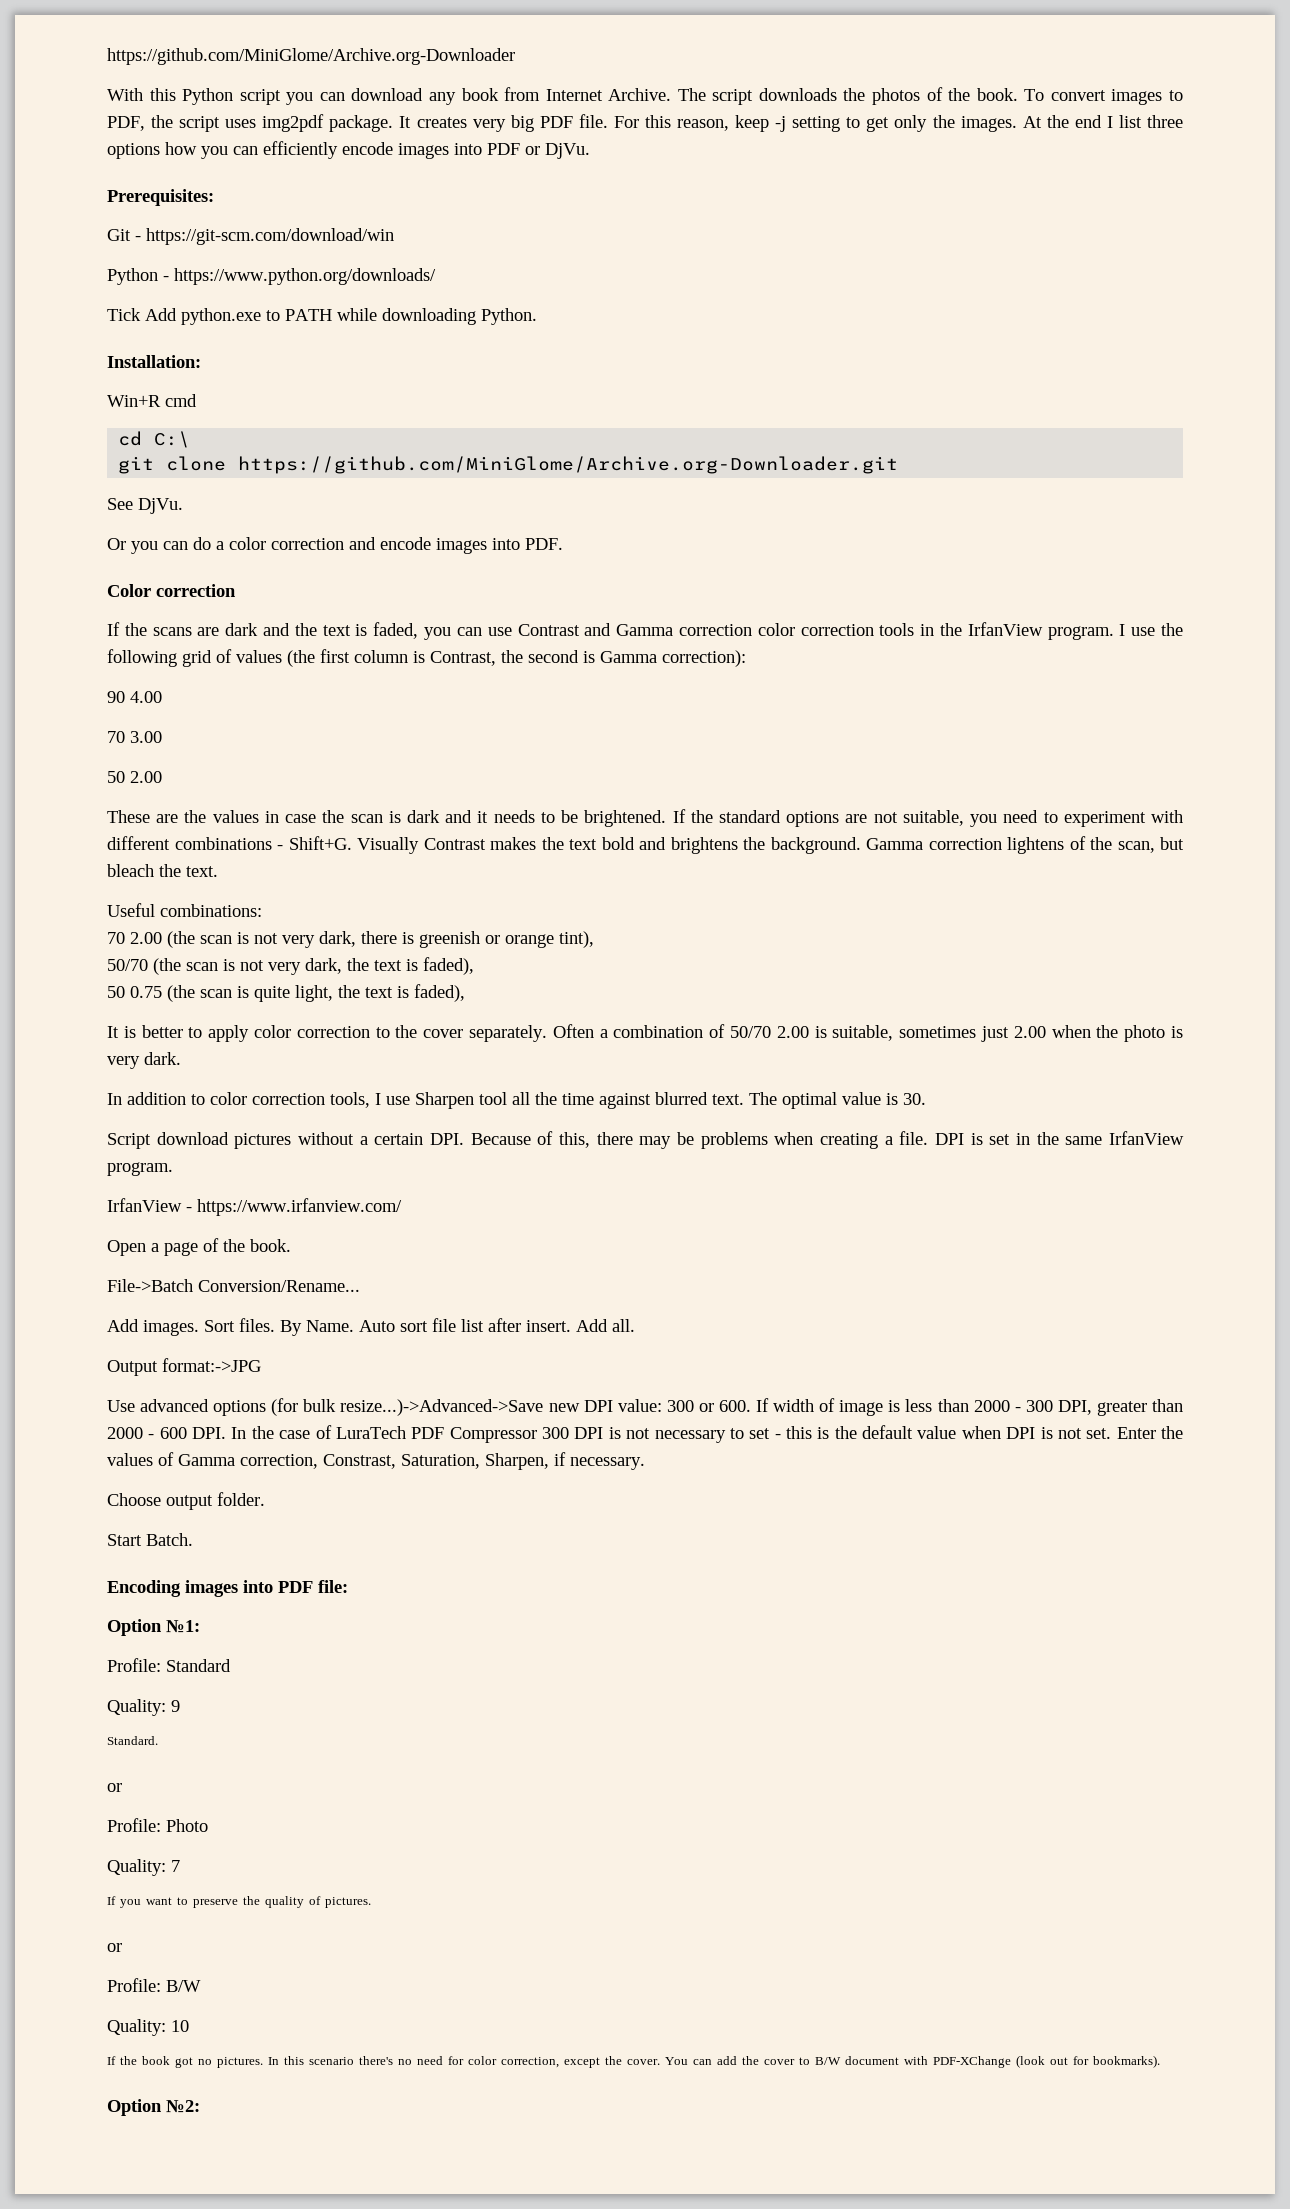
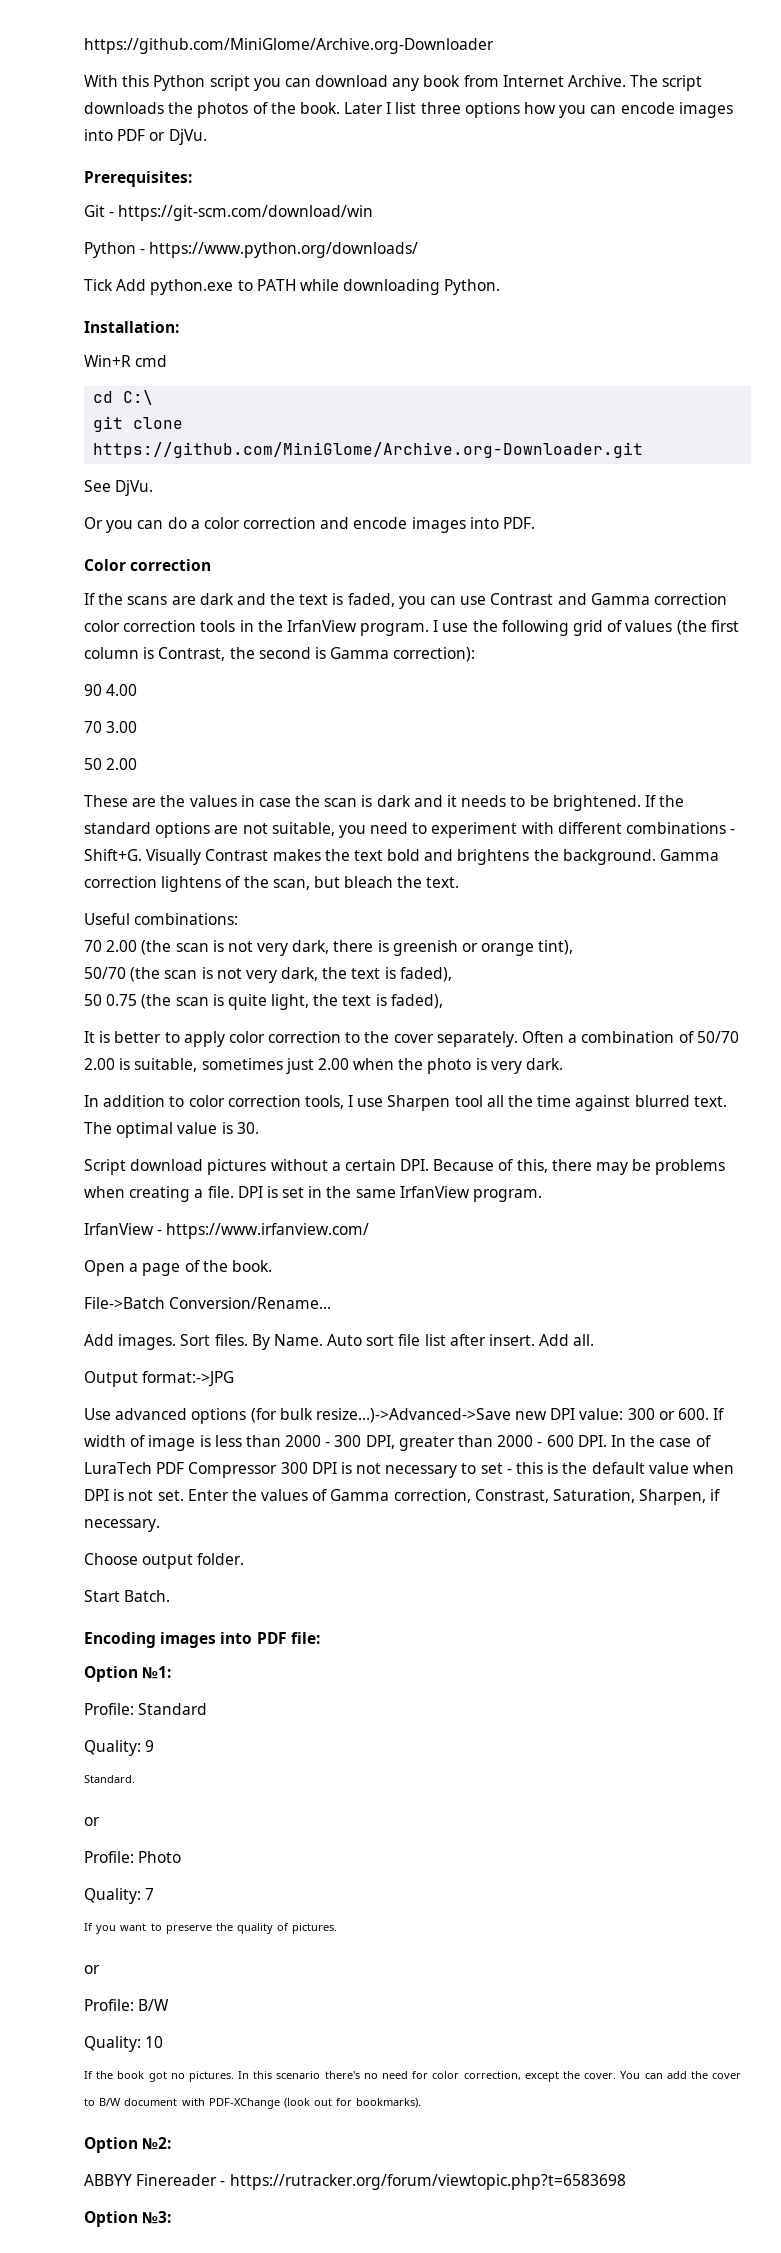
[1024,89,1184,105] [107,114,1102,132] To convert images to PDF, the script uses img2pdf package. It creates very big PDF file. For this reason, keep -j setting to get only the images. At the end -> [344,102,384,114] Later
[263,141,338,159] efficiently -> (617, 109) none
(200, 2106) none -> [84,2174,626,2190] [84,2211,172,2227] // ABBYY Finereader - https://rutracker.org/forum/viewtopic.php?t=6583698 // Option №3:

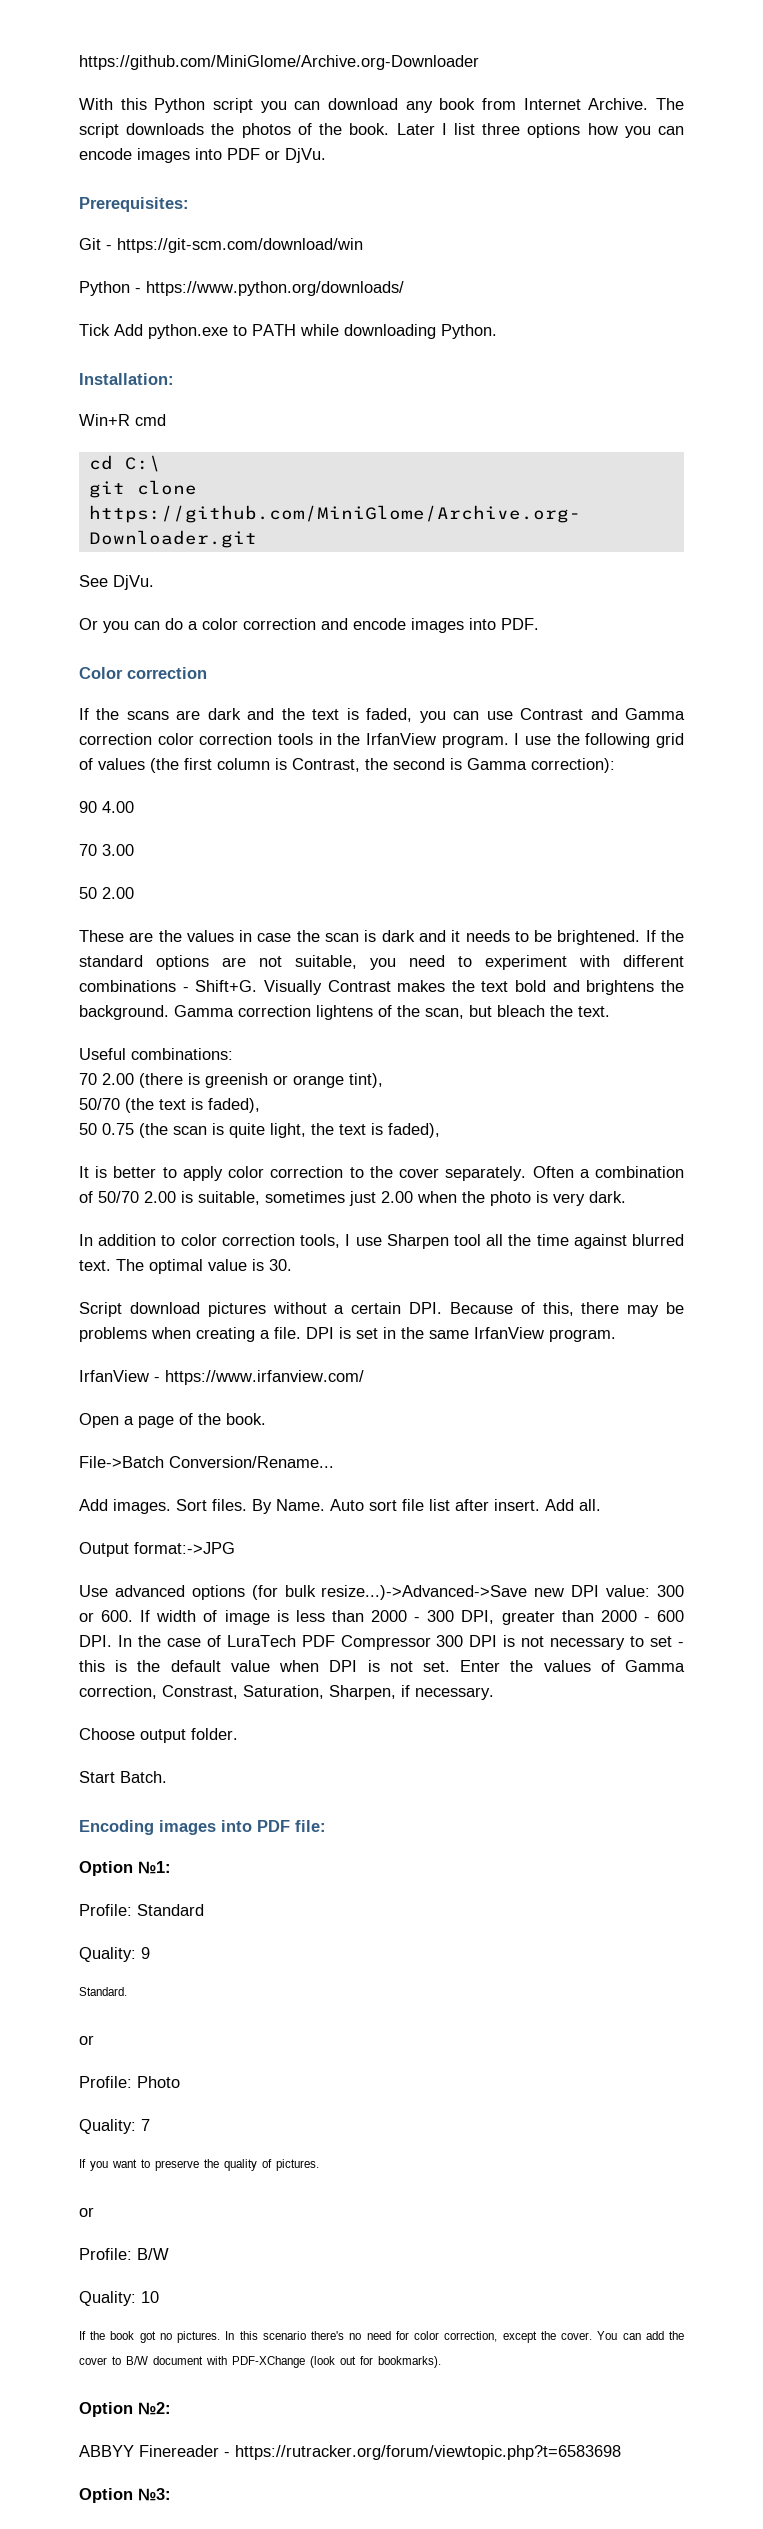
[141,940,374,956] (the scan is not very dark, there -> [139,1073,183,1088] (there
[164,967,348,983] scan is not very dark, the -> (154, 1105) none

